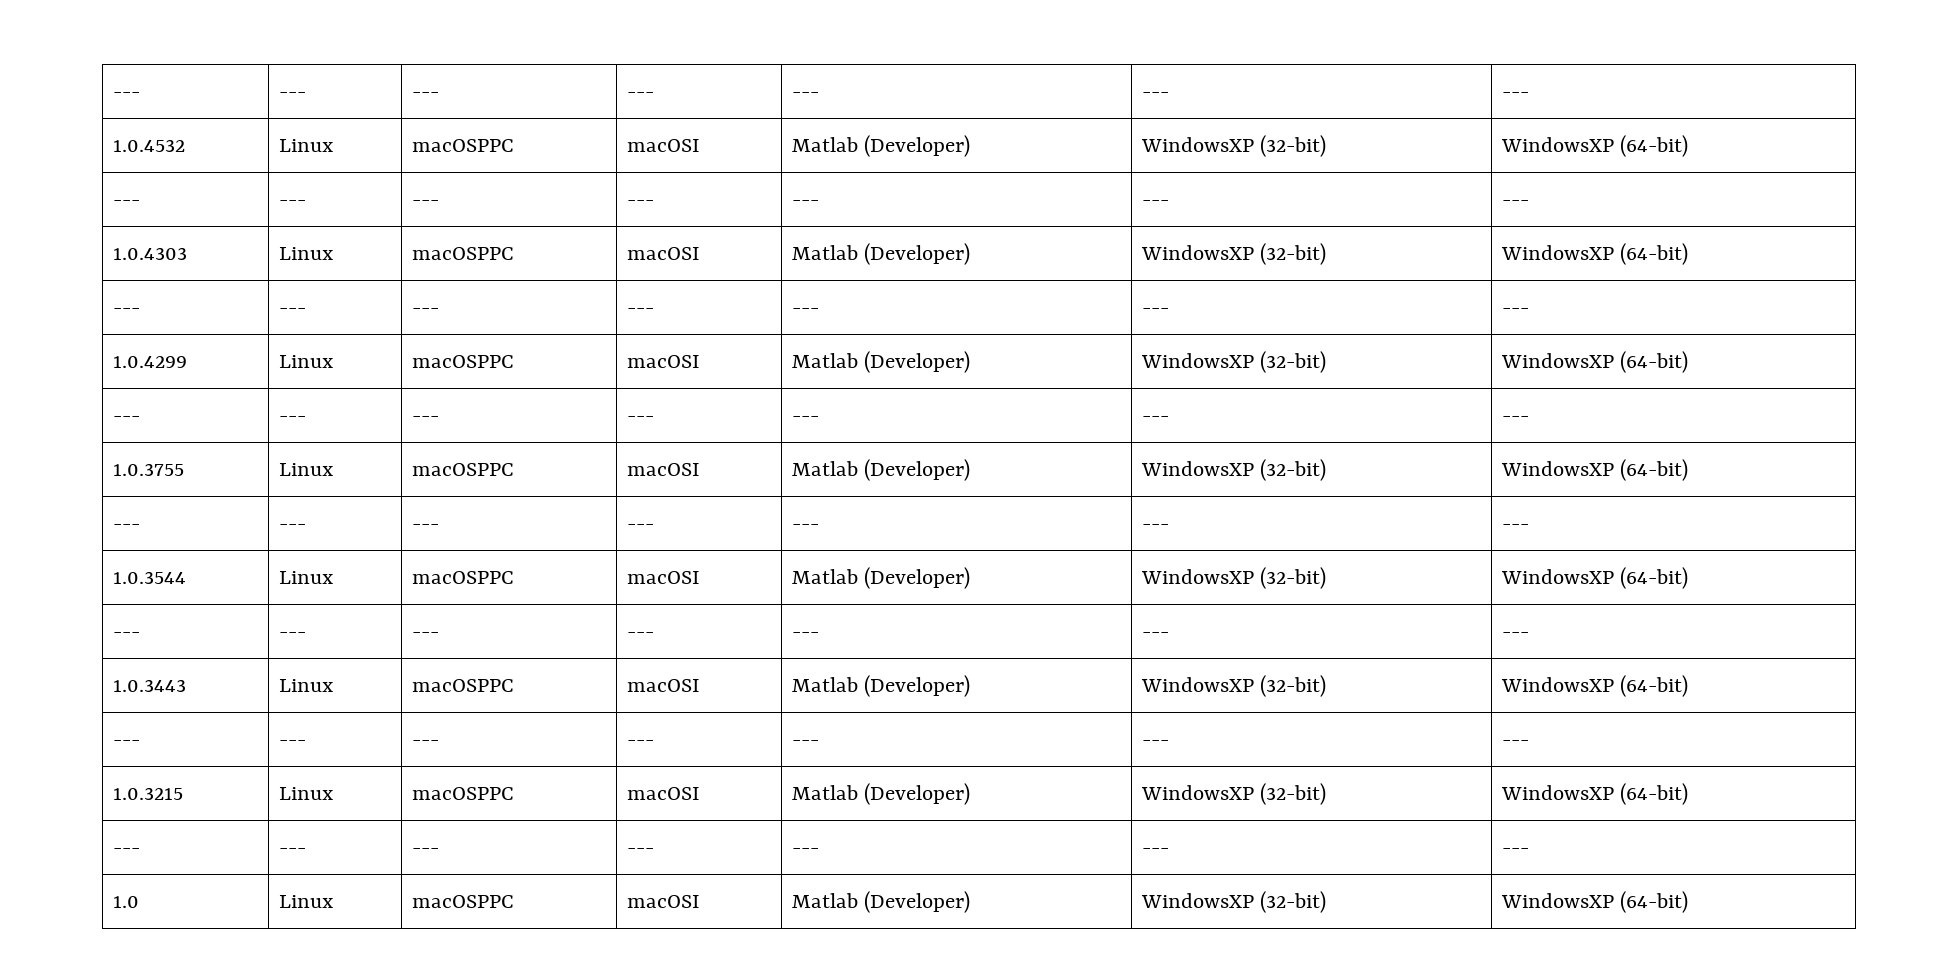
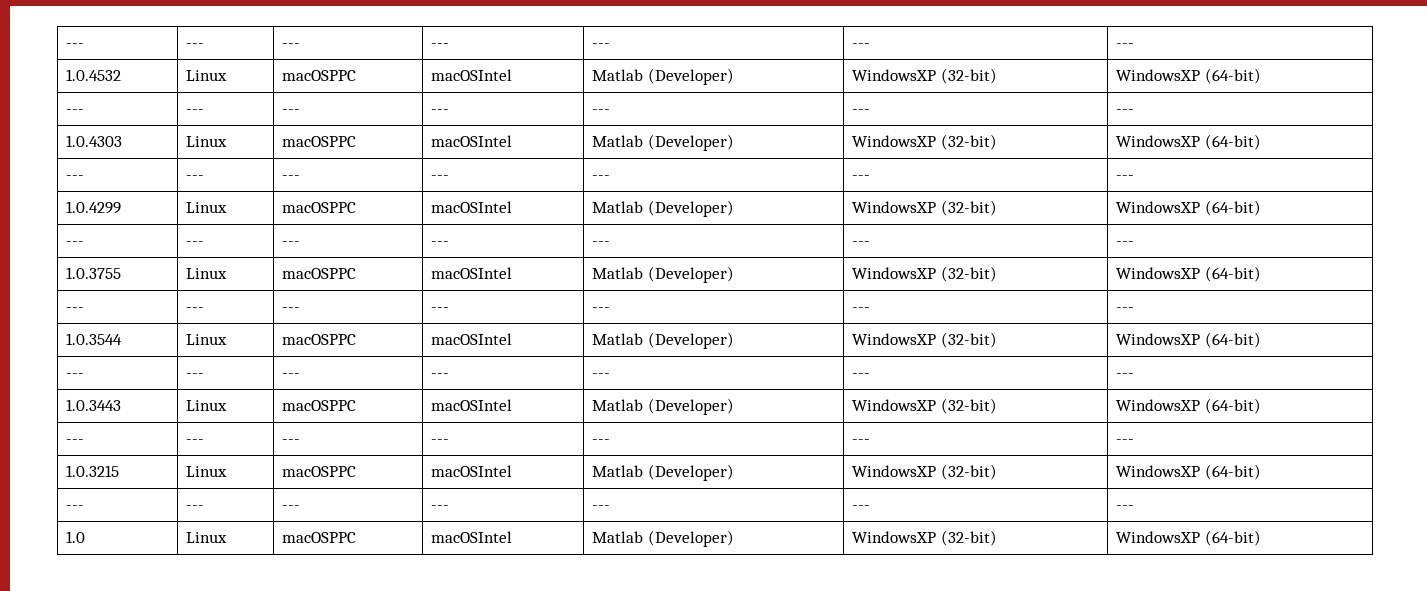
[626,139,700,152] macOSI -> [431,69,513,81] macOSIntel
[626,247,700,260] macOSI -> [431,135,513,147] macOSIntel
[626,355,700,368] macOSI -> [431,201,513,213] macOSIntel
[626,463,700,476] macOSI -> [431,267,513,279] macOSIntel
[626,571,700,584] macOSI -> [431,333,513,345] macOSIntel
[626,679,700,692] macOSI -> [431,399,513,411] macOSIntel
[626,787,700,800] macOSI -> [431,465,513,477] macOSIntel
[626,895,700,908] macOSI -> [431,531,513,543] macOSIntel

